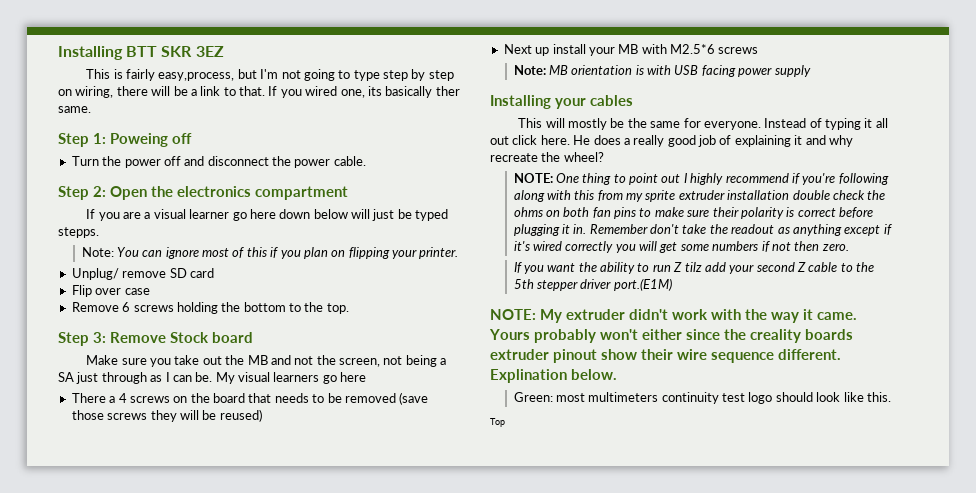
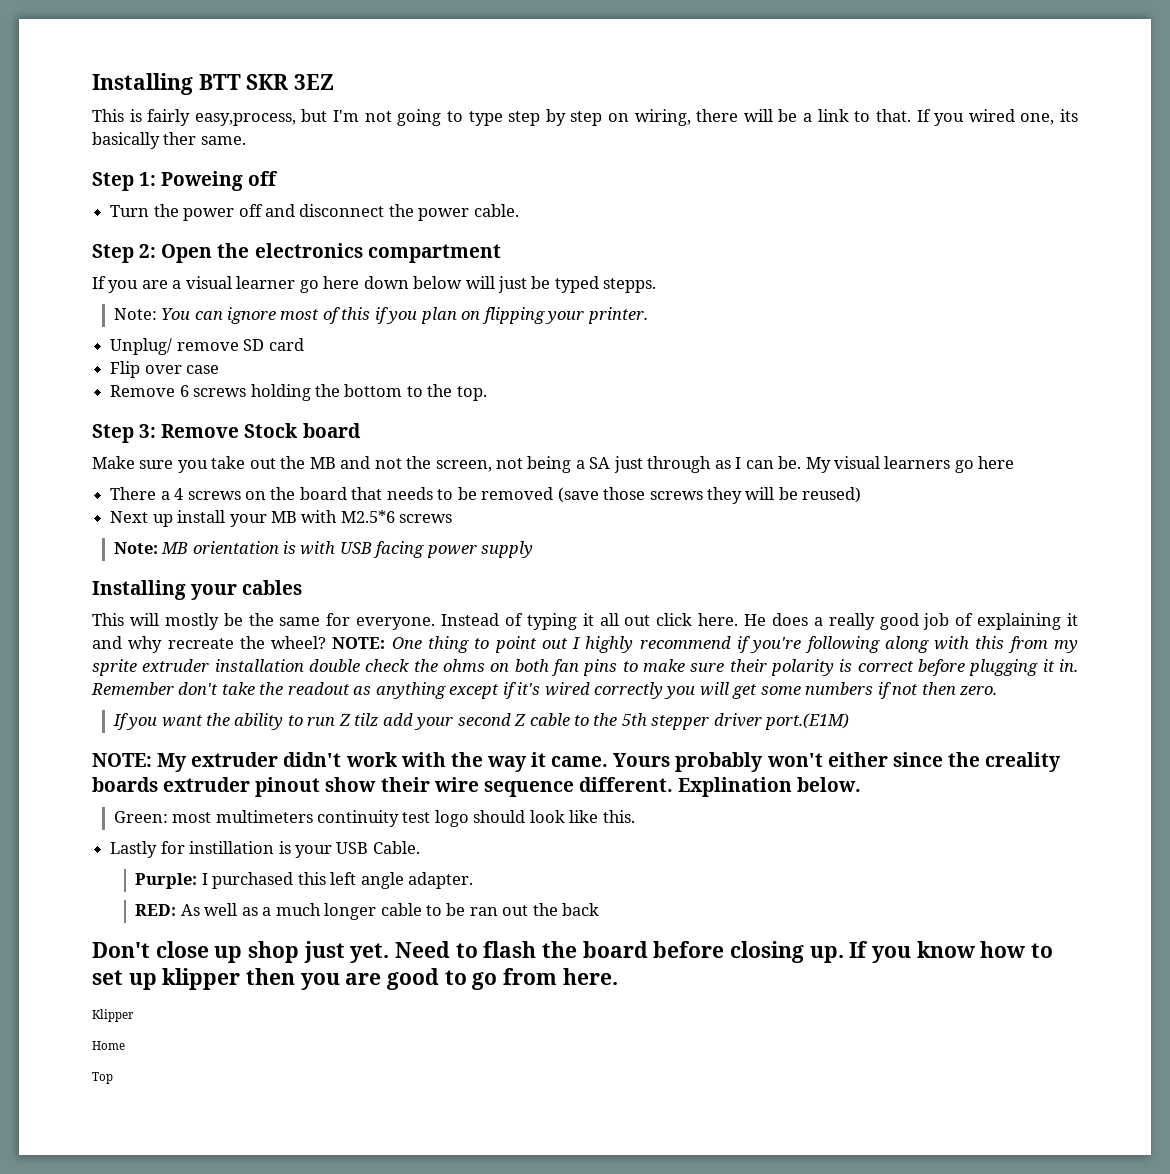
(604, 157) // -> (327, 642) none
(891, 397) none -> [110,841,420,858] [135,872,474,889] [135,903,600,920] [92,941,1054,963] [92,968,618,990] [92,1009,134,1022] [92,1041,125,1050] // Lastly for instillation is your USB Cable. // Purple: I purchased this left angle adapter. // RED: As well as a much longer cable to be ran out the back // Don't close up shop just yet. Need to flash the board before closing up. If you know how to set up klipper then you are good to go from here. // Klipper // Home

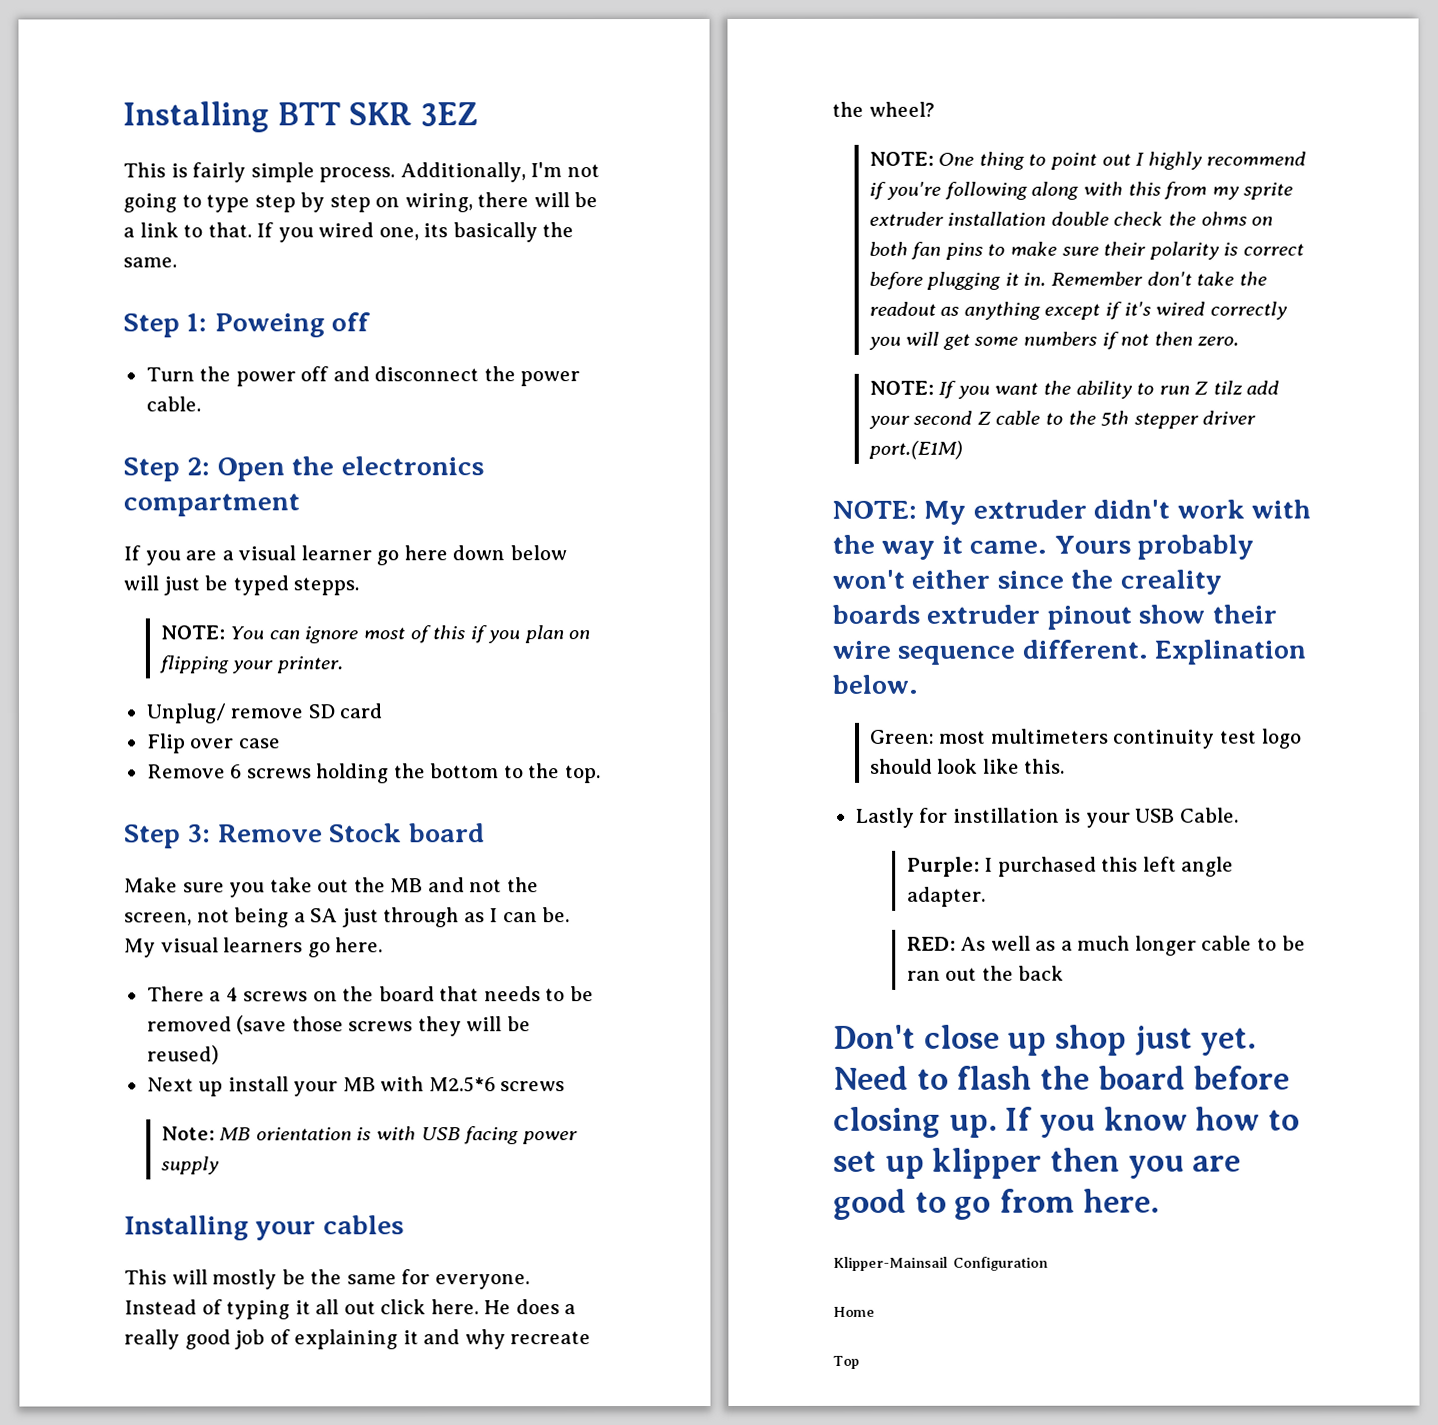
[194,109,328,126] easy,process, but -> [250,162,526,183] simple process. Additionally,
[163,132,197,145] ther -> [542,222,575,238] the
[113,308,157,320] Note: -> [159,625,225,640] NOTE:
[978,456,1015,469] here -> [335,937,384,953] here.
(327, 642) none -> (935, 109) //
(998, 690) none -> [868,380,934,395] NOTE:
[92,1009,134,1022] Klipper -> [833,1256,1048,1271] Klipper-Mainsail Configuration

